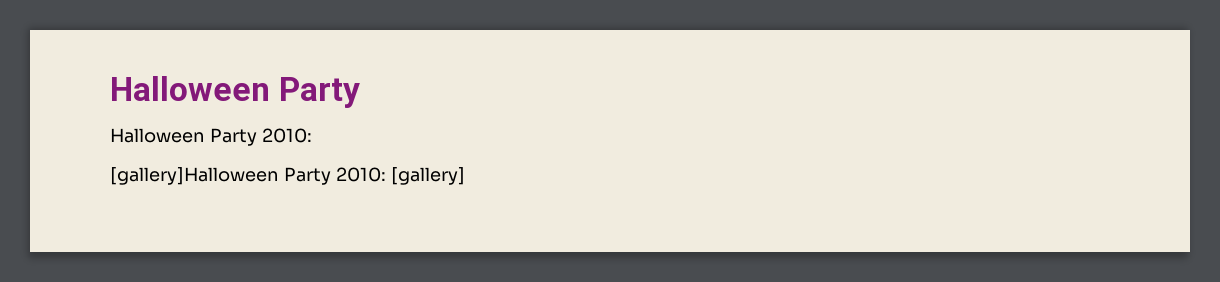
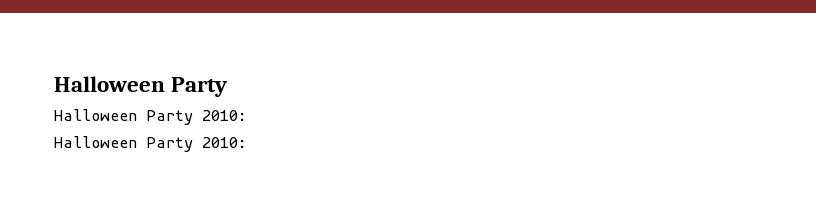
[110,167,465,185] [gallery]Halloween Party 2010: [gallery] -> [54,136,247,152] Halloween Party 2010:

